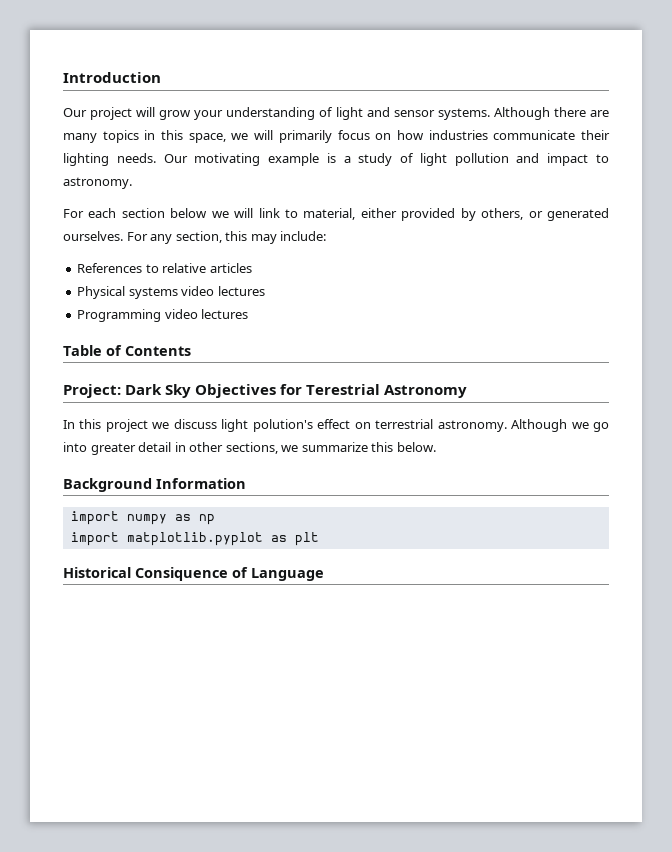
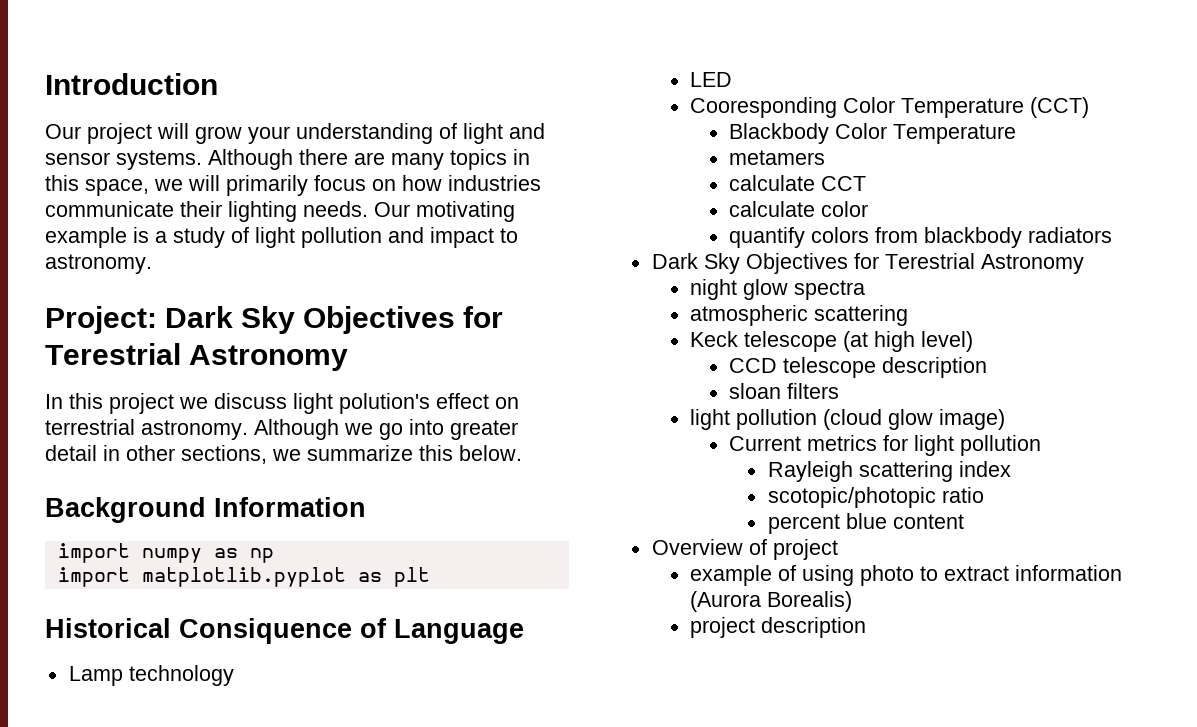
[63,208,609,221] [63,231,327,244] [77,263,252,273] [77,286,265,299] [77,309,249,322] [63,345,191,356] // For each section below we will link to material, either provided by others, or generated ourselves. For any section, this may include: // References to relative articles // Physical systems video lectures // Programming video lectures // Table of Contents -> (152, 264) none
(324, 574) none -> [68,665,234,686] [690,72,733,87] [690,97,1090,118] [729,123,1017,144] [729,150,826,165] [729,175,867,191] [729,201,869,217] [729,227,1113,248] [651,253,1084,274] [690,279,866,300] [690,305,909,326] [690,331,974,352] [729,357,988,378] [729,383,840,399] [690,409,1006,430] [729,435,1042,456] [767,461,1011,482] [767,487,984,508] [767,513,964,534] [651,539,838,560] [690,565,1123,586] [690,591,853,612] [690,617,867,638] // Lamp technology // LED // Cooresponding Color Temperature (CCT) // Blackbody Color Temperature // metamers // calculate CCT // calculate color // quantify colors from blackbody radiators // Dark Sky Objectives for Terestrial Astronomy // night glow spectra // atmospheric scattering // Keck telescope (at high level) // CCD telescope description // sloan filters // light pollution (cloud glow image) // Current metrics for light pollution // Rayleigh scattering index // scotopic/photopic ratio // percent blue content // Overview of project // example of using photo to extract information (Aurora Borealis) // project description

